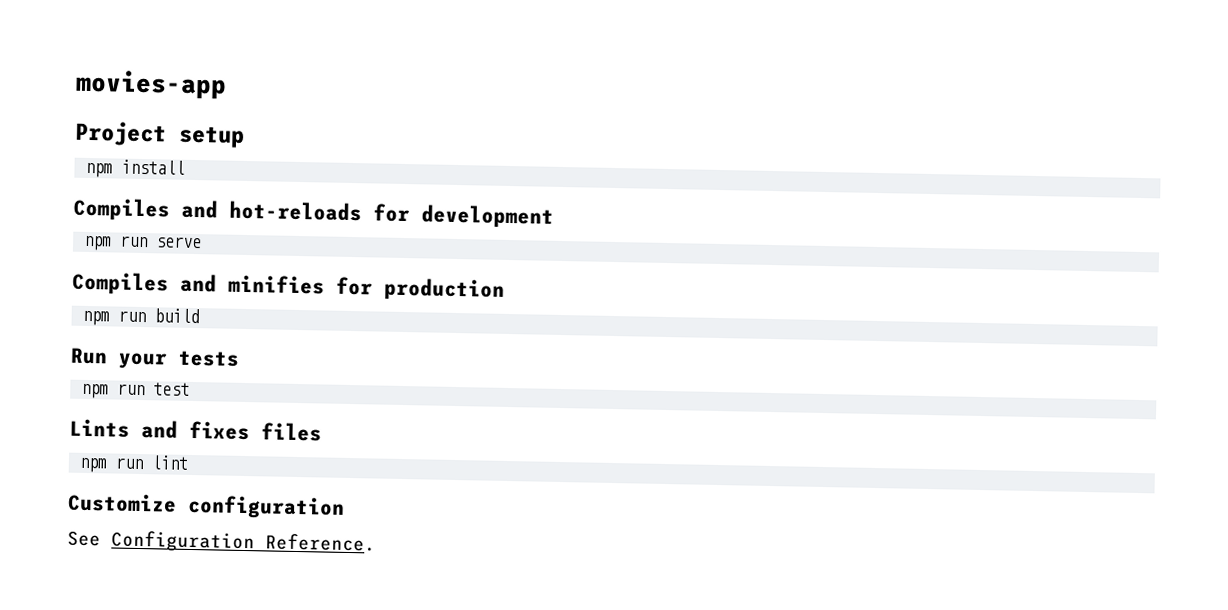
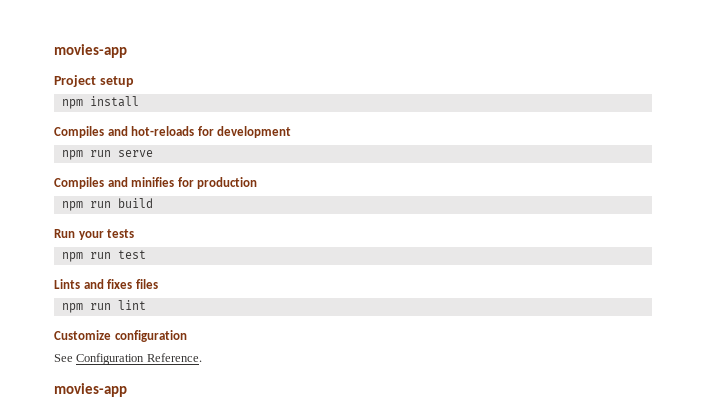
(376, 542) none -> [54,383,127,397] // movies-app

